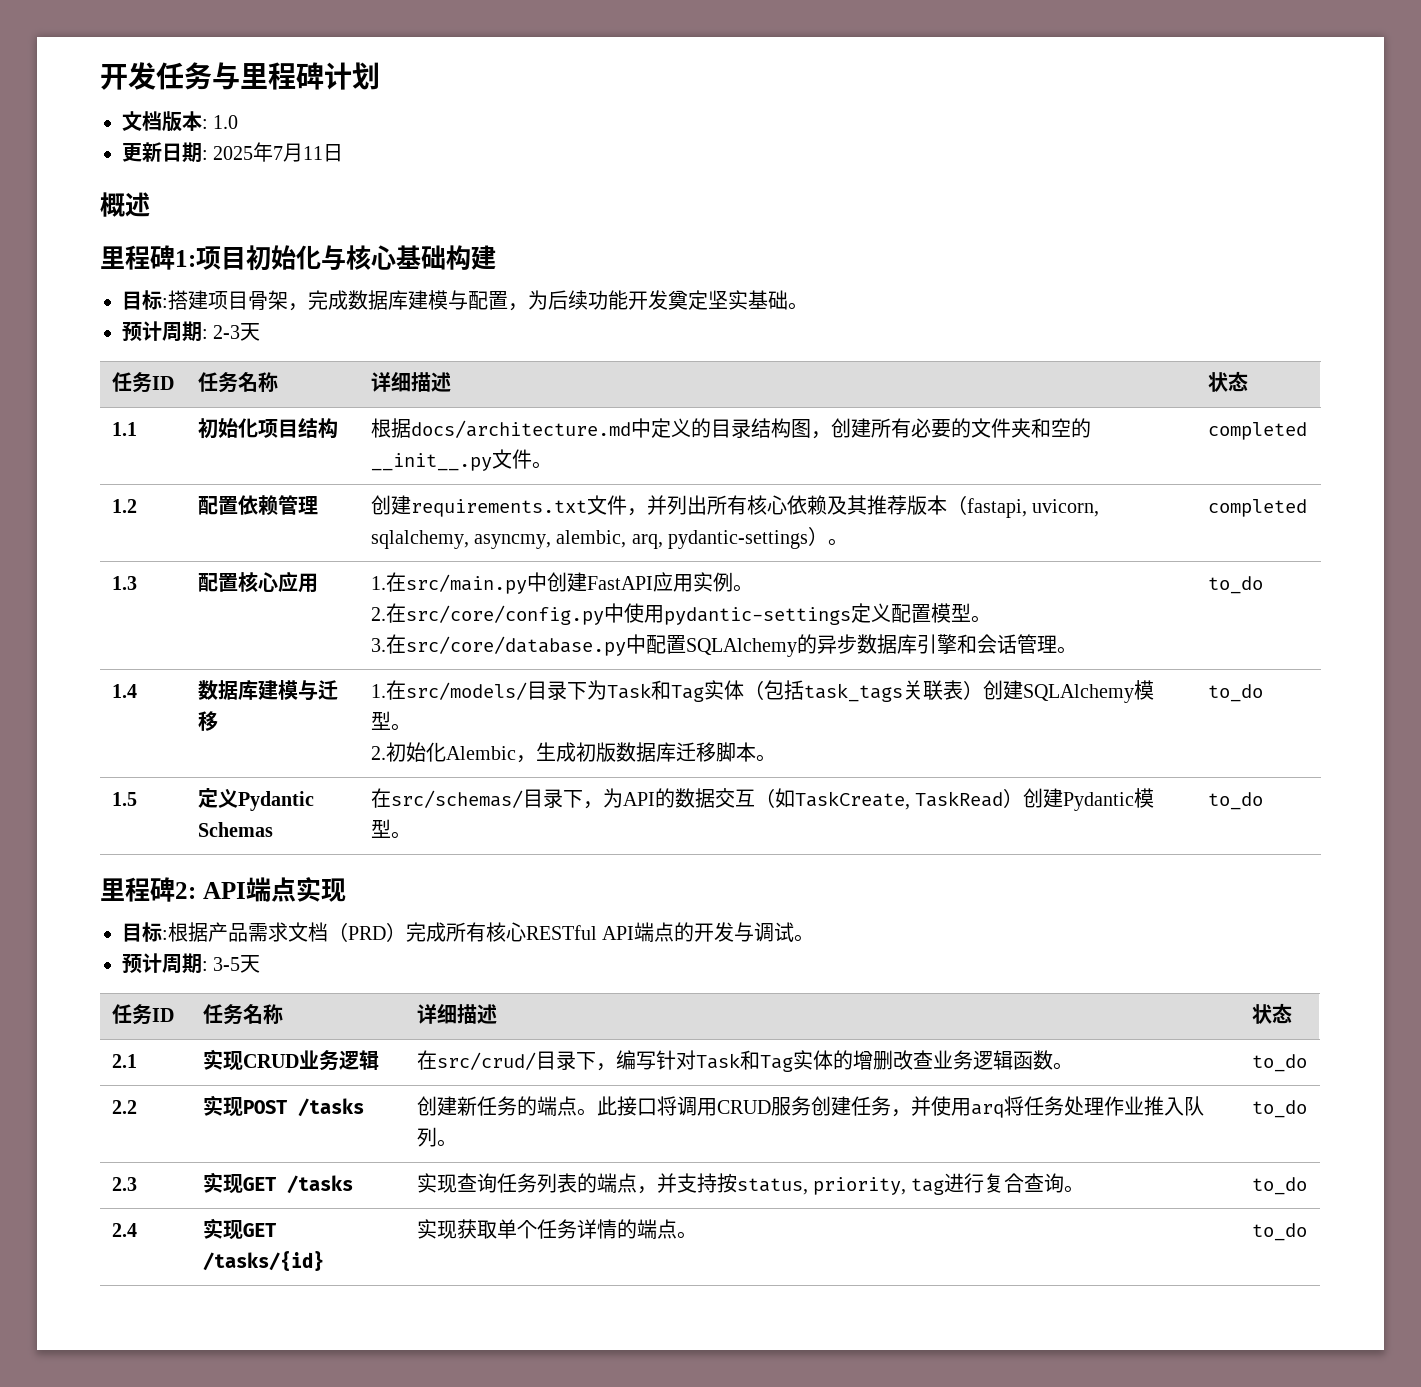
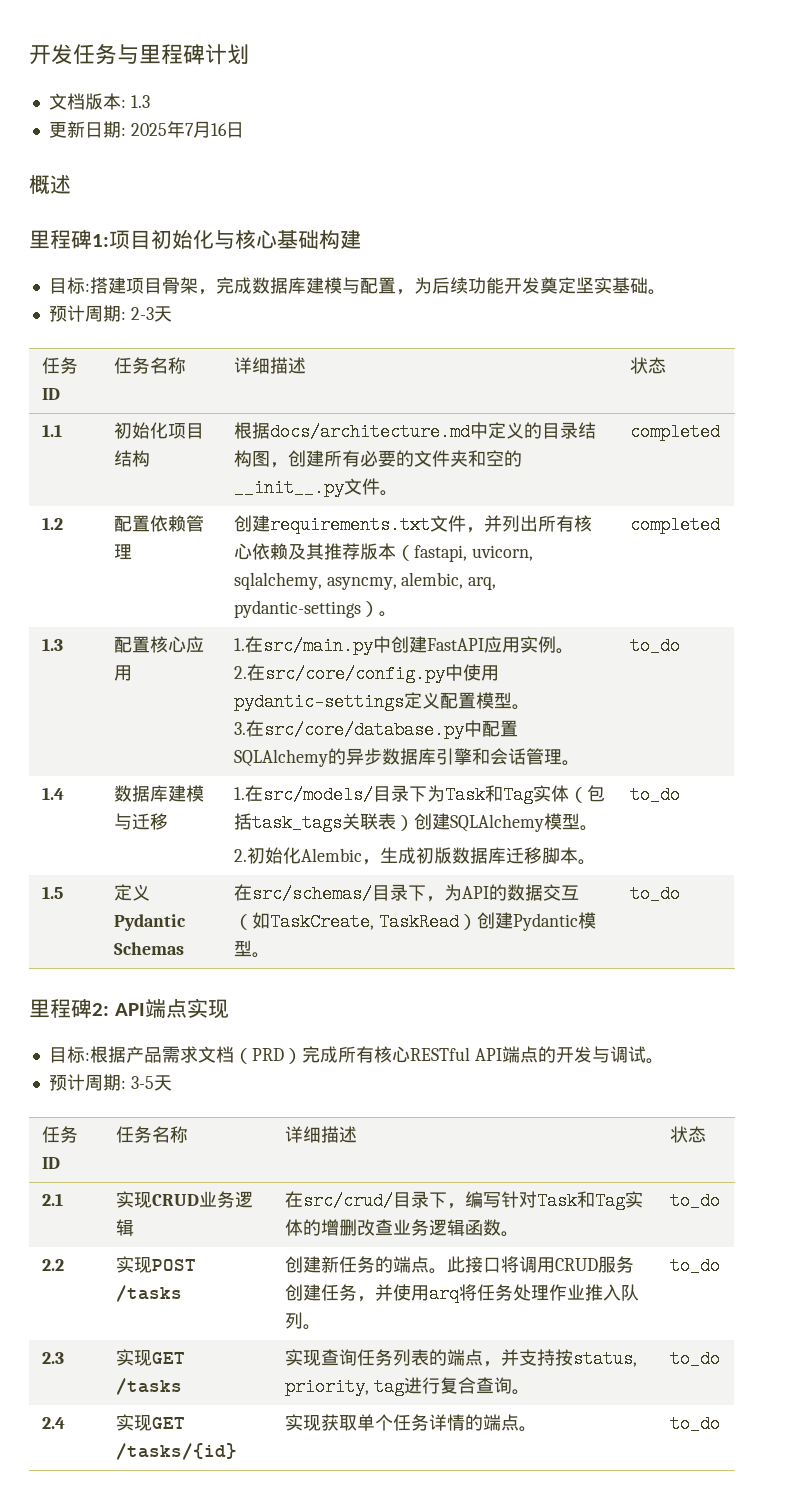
[213,115,239,129] 1.0 -> [130,95,150,108] 1.3
[303,146,324,160] 11 -> [210,123,227,136] 16

